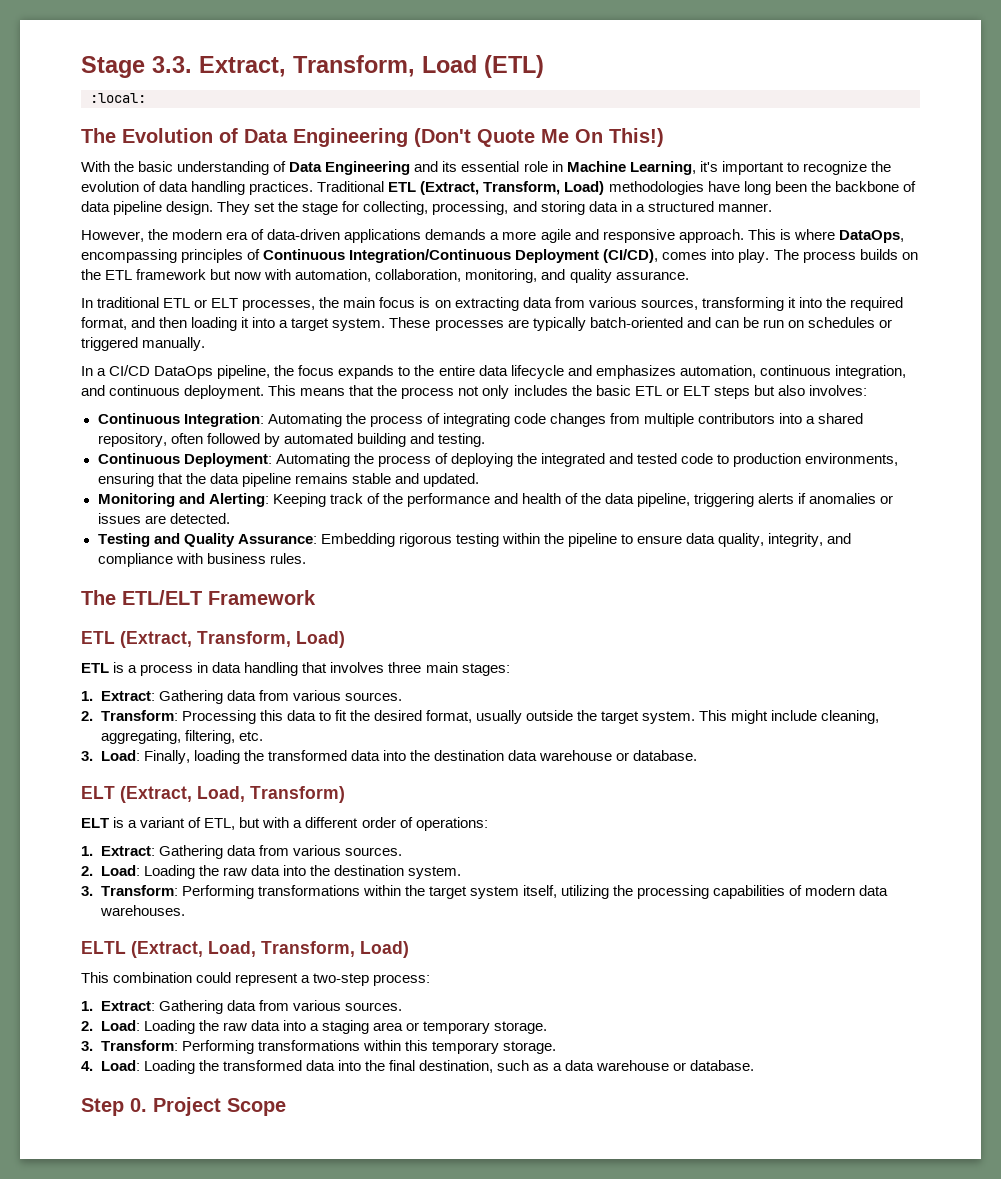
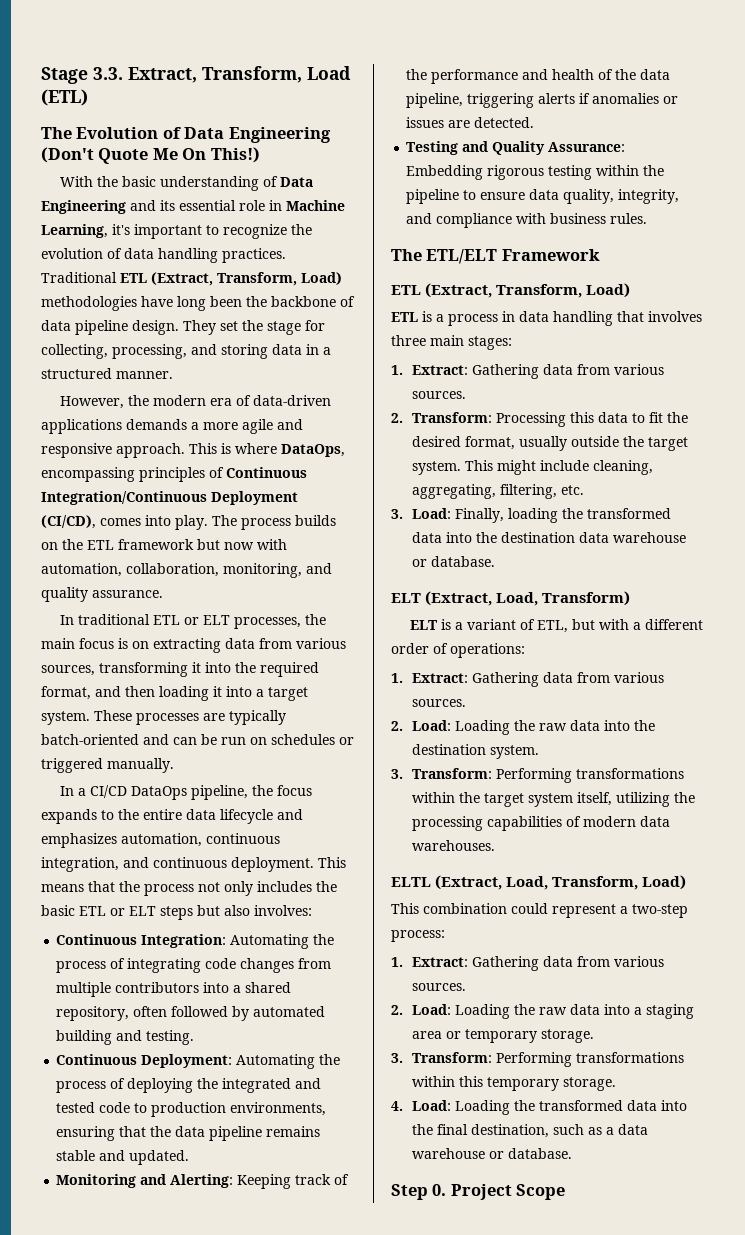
[90,93,146,103] // :local: -> (88, 97) none

